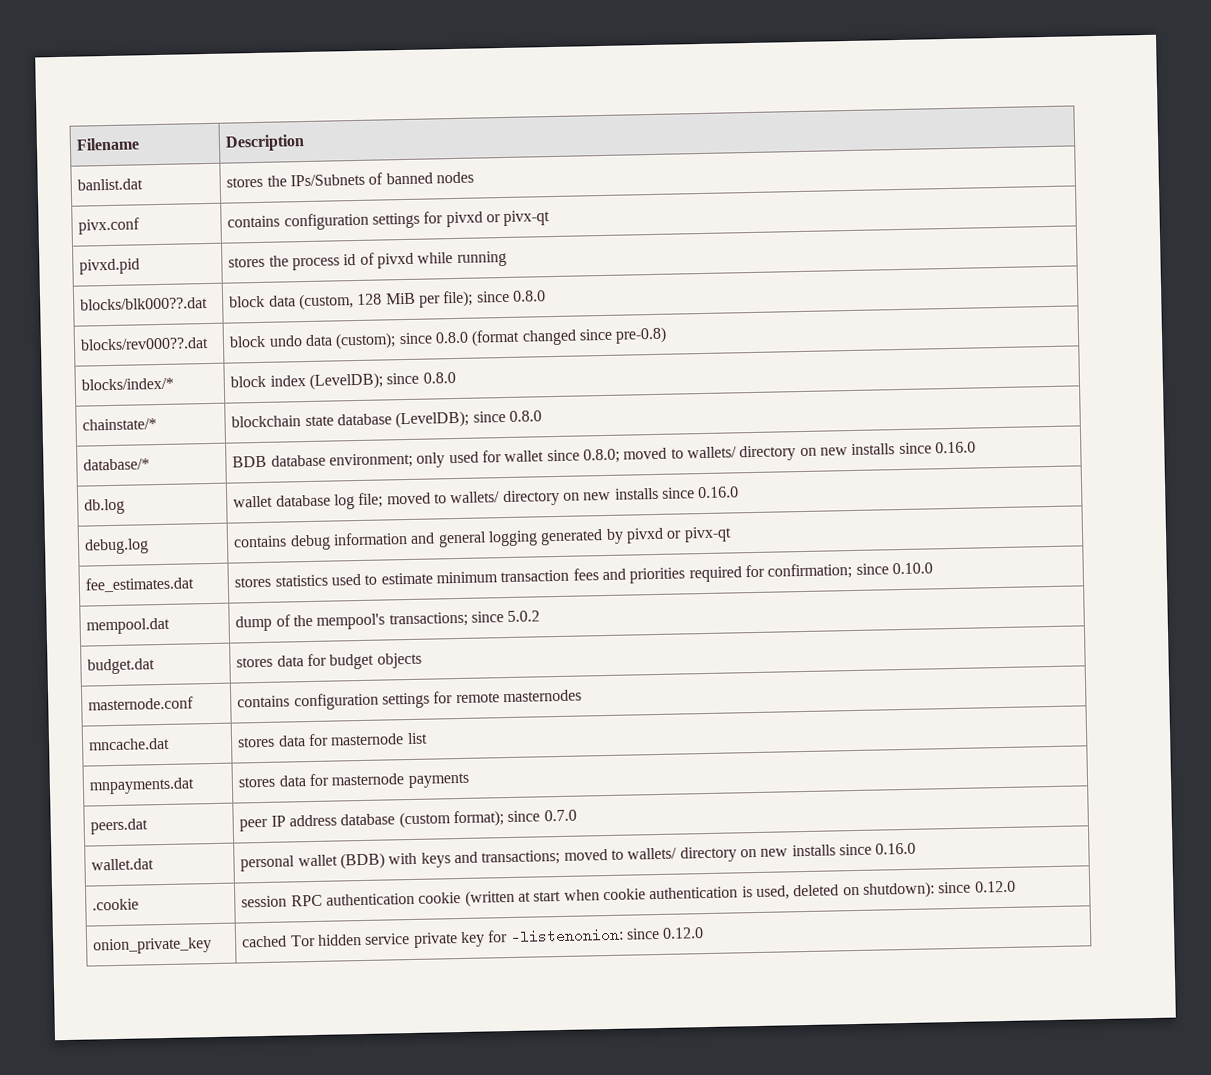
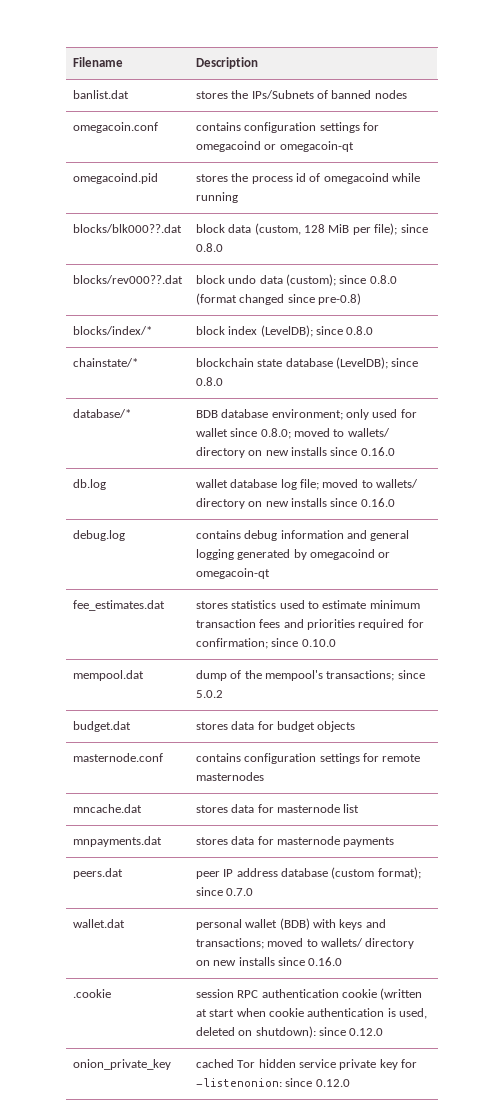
[78,217,141,235] [227,210,551,231] [79,258,141,275] pivx.conf | contains configuration settings for pivxd or pivx-qt // pivxd.pid -> [72,122,158,133] [195,122,379,133] [195,141,354,152] [72,173,158,184] omegacoin.conf | contains configuration settings for omegacoind or omegacoin-qt // omegacoind.pid
[377,252,415,269] pivxd -> [323,173,389,184] omegacoind
[625,526,732,544] pivxd or pivx-qt -> [309,549,391,560] [195,568,270,579] omegacoind or omegacoin-qt

